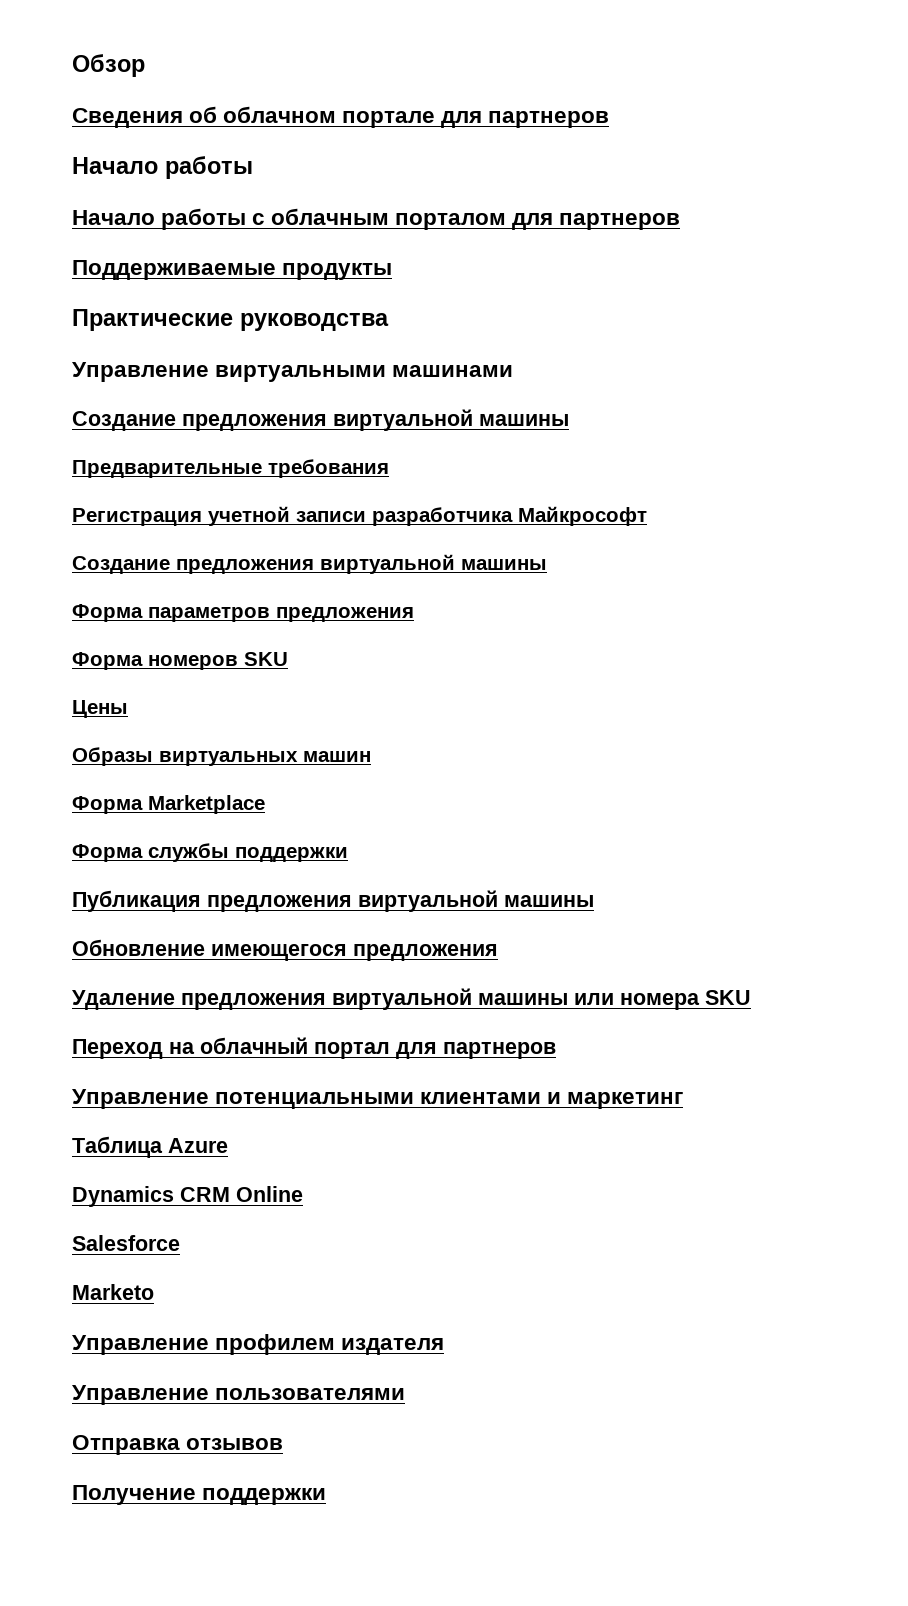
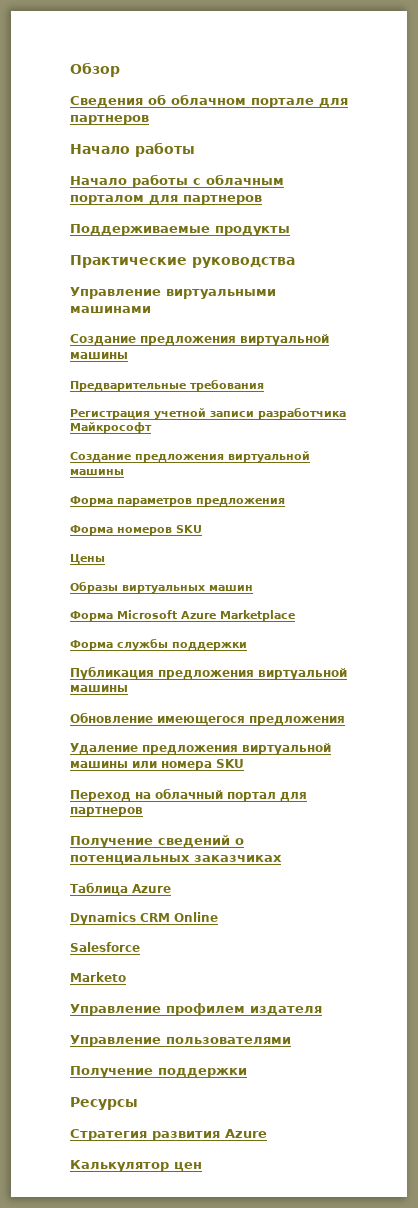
(143, 805) none -> [117,610,216,619] Microsoft Azure
[72,1089,684,1109] Управление потенциальными клиентами и маркетинг -> [70,835,244,848] [70,855,282,864] Получение сведений о потенциальных заказчиках
[72,1435,284,1455] // Отправка отзывов -> (291, 1040) none
(327, 1496) none -> [70,1097,138,1110] [70,1129,267,1141] [70,1160,202,1172] // Ресурсы // Стратегия развития Azure // Калькулятор цен

